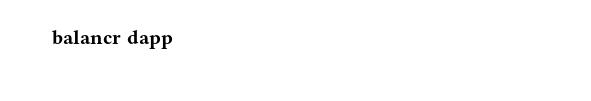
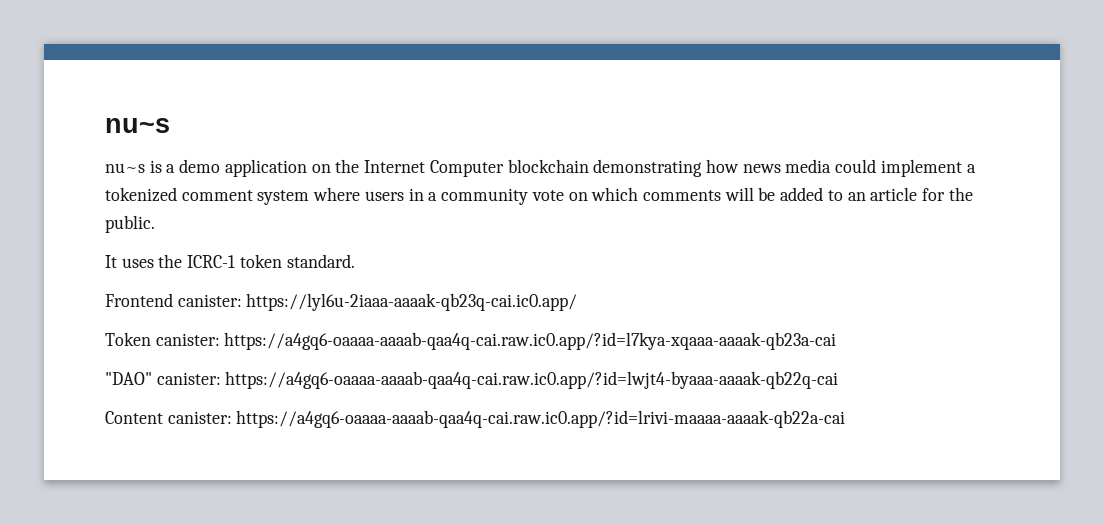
[52,30,173,49] balancr dapp -> [105,118,170,133] [105,159,976,177] [105,187,973,205] [105,215,155,233] [105,254,355,268] [105,293,578,311] [105,332,837,350] [105,371,839,389] [105,410,846,428] nu~s // nu~s is a demo application on the Internet Computer blockchain demonstrating how news media could implement a tokenized comment system where users in a community vote on which comments will be added to an article for the public. // It uses the ICRC-1 token standard. // Frontend canister: https://lyl6u-2iaaa-aaaak-qb23q-cai.ic0.app/ // Token canister: https://a4gq6-oaaaa-aaaab-qaa4q-cai.raw.ic0.app/?id=l7kya-xqaaa-aaaak-qb23a-cai // "DAO" canister: https://a4gq6-oaaaa-aaaab-qaa4q-cai.raw.ic0.app/?id=lwjt4-byaaa-aaaak-qb22q-cai // Content canister: https://a4gq6-oaaaa-aaaab-qaa4q-cai.raw.ic0.app/?id=lrivi-maaaa-aaaak-qb22a-cai

